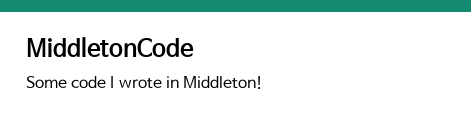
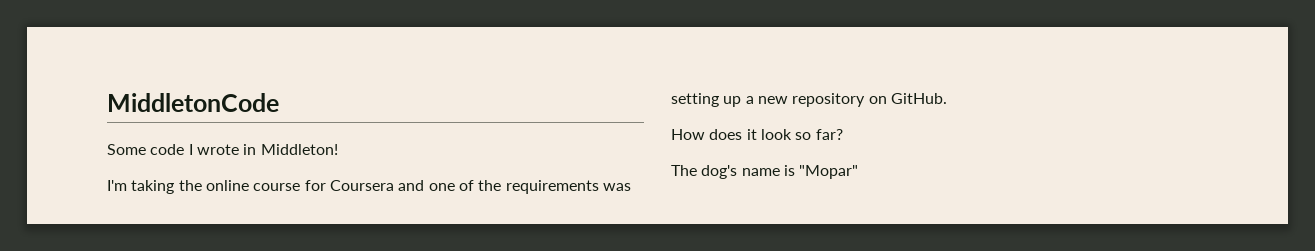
(263, 82) none -> [107,180,631,194] [671,93,947,107] [671,129,843,140] [671,165,859,179] // I'm taking the online course for Coursera and one of the requirements was setting up a new repository on GitHub. // How does it look so far? // The dog's name is "Mopar"

